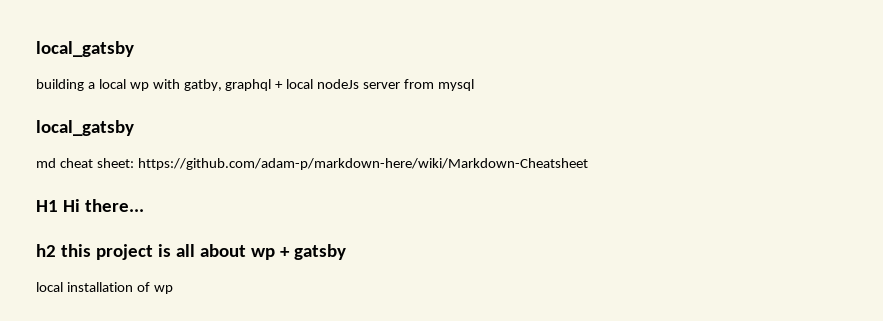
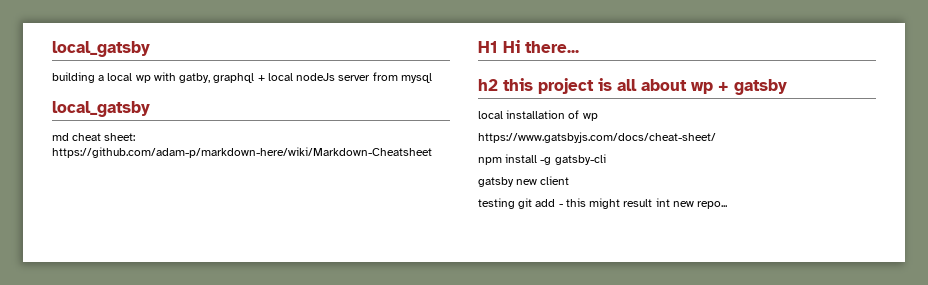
(173, 289) none -> [478,132,716,143] [478,154,606,165] [478,176,570,187] [478,198,728,209] // https://www.gatsbyjs.com/docs/cheat-sheet/ // npm install -g gatsby-cli // gatsby new client // testing git add - this might result int new repo...

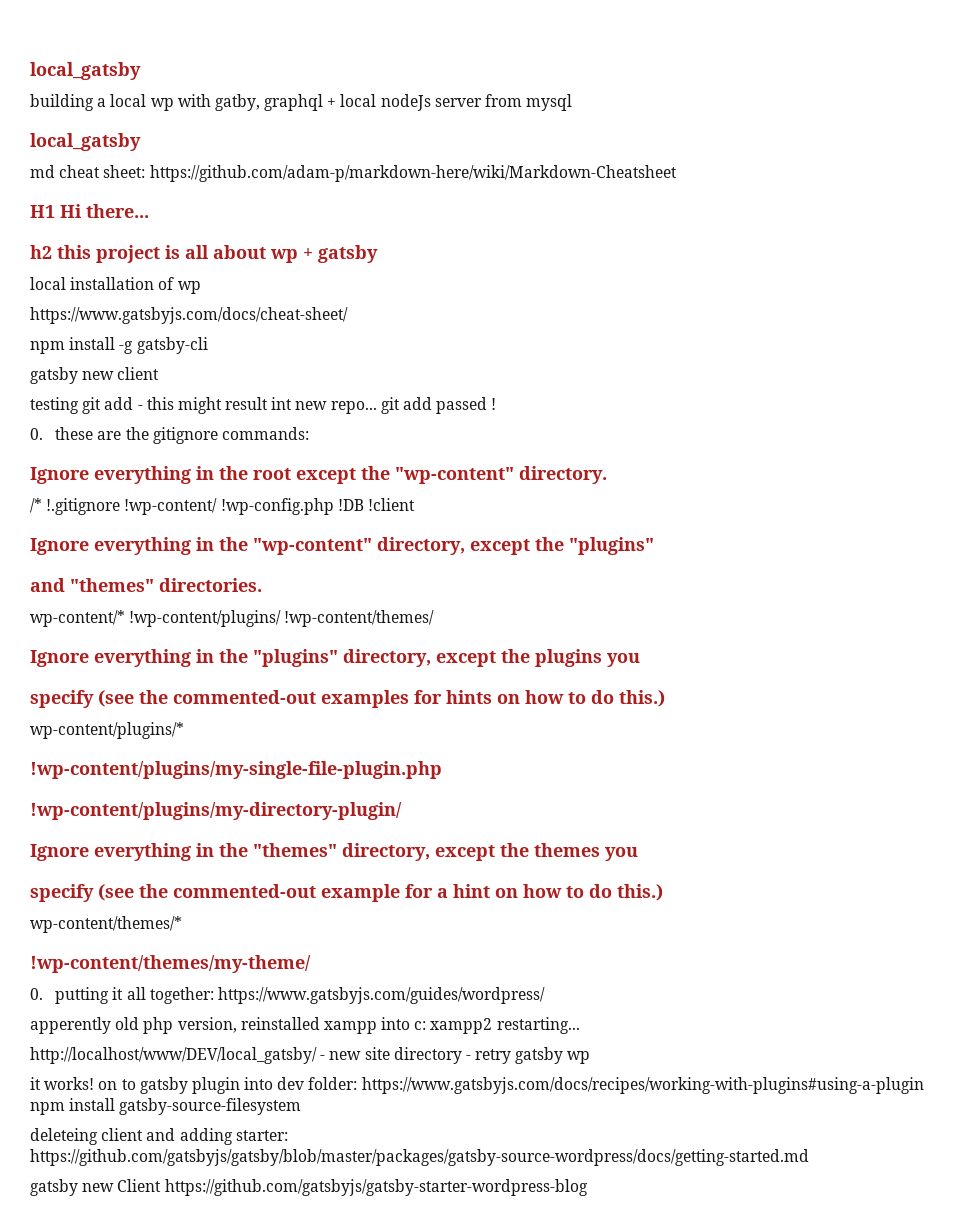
(728, 205) none -> [380,397,497,414] [30,427,309,444] [30,466,607,484] [30,498,415,515] [30,537,654,555] [30,578,262,592] [30,610,435,627] [30,649,640,667] [30,690,665,708] [30,722,184,739] [30,761,442,779] [30,802,402,820] [30,843,638,861] [30,884,663,902] [30,916,182,933] [30,955,311,973] [30,987,545,1004] [30,1017,580,1034] [30,1047,591,1064] [30,1077,924,1094] [30,1098,302,1115] [30,1128,288,1145] [30,1149,809,1166] [30,1179,588,1196] git add passed ! // 0. these are the gitignore commands: // Ignore everything in the root except the "wp-content" directory. // /* !.gitignore !wp-content/ !wp-config.php !DB !client // Ignore everything in the "wp-content" directory, except the "plugins" // and "themes" directories. // wp-content/* !wp-content/plugins/ !wp-content/themes/ // Ignore everything in the "plugins" directory, except the plugins you // specify (see the commented-out examples for hints on how to do this.) // wp-content/plugins/* // !wp-content/plugins/my-single-file-plugin.php // !wp-content/plugins/my-directory-plugin/ // Ignore everything in the "themes" directory, except the themes you // specify (see the commented-out example for a hint on how to do this.) // wp-content/themes/* // !wp-content/themes/my-theme/ // 0. putting it all together: https://www.gatsbyjs.com/guides/wordpress/ // apperently old php version, reinstalled xampp into c: xampp2 restarting... // http://localhost/www/DEV/local_gatsby/ - new site directory - retry gatsby wp // it works! on to gatsby plugin into dev folder: https://www.gatsbyjs.com/docs/recipes/working-with-plugins#using-a-plugin npm install gatsby-source-filesystem // deleteing client and adding starter: https://github.com/gatsbyjs/gatsby/blob/master/packages/gatsby-source-wordpress/docs/getting-started.md // gatsby new Client https://github.com/gatsbyjs/gatsby-starter-wordpress-blog

